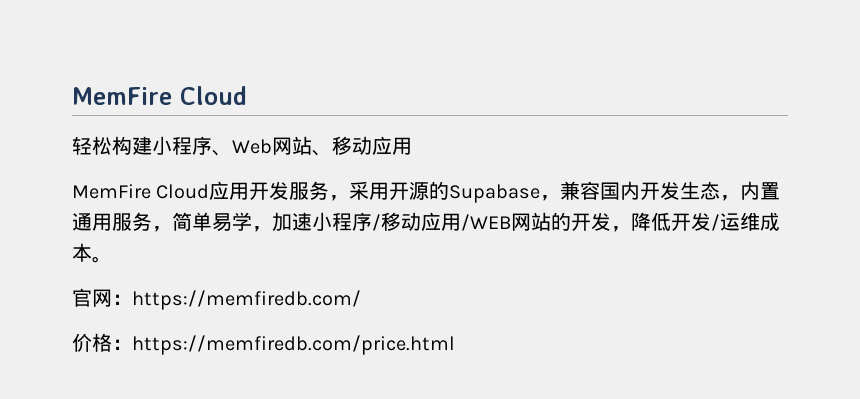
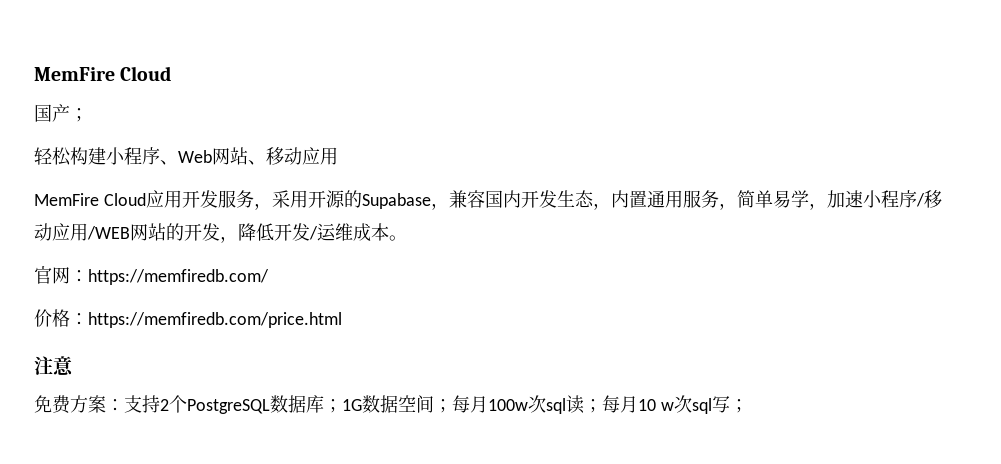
[72,86,247,105] MemFire Cloud -> [34,66,172,81] [34,104,88,122] MemFire Cloud // 国产；
(455, 345) none -> [34,356,73,376] [34,395,748,414] // 注意 // 免费方案：支持2个PostgreSQL数据库；1G数据空间；每月100w次sql读；每月10 w次sql写；

